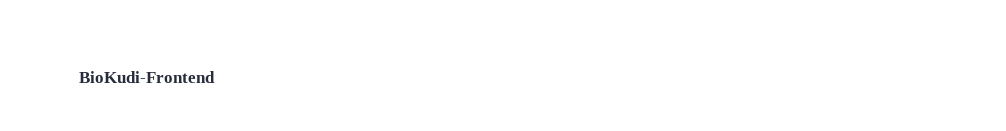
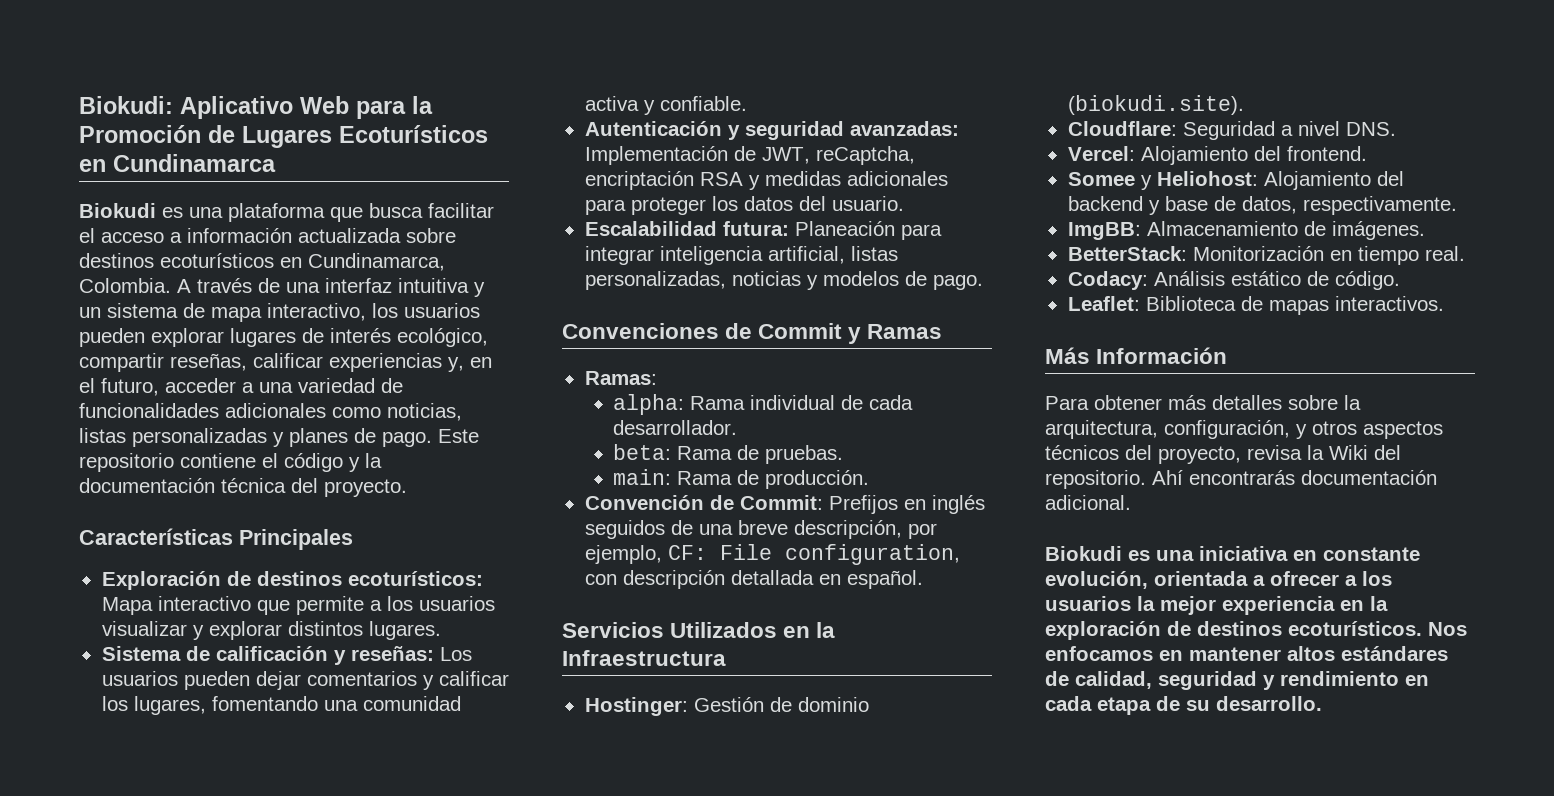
[79,71,215,83] BioKudi-Frontend -> [79,96,433,119] [79,125,488,148] [79,154,276,172] [79,203,494,222] [79,228,456,243] [79,253,445,271] [79,278,485,297] [79,303,480,322] [79,328,488,347] [79,353,492,372] [79,378,403,396] [79,403,462,421] [79,428,479,447] [79,453,382,472] [79,478,407,497] [79,528,353,550] [101,571,483,590] [101,596,495,615] [101,621,441,640] [101,646,472,665] [101,671,509,690] [101,696,461,715] [584,96,747,115] [584,121,959,140] [584,146,915,165] [584,171,948,190] [584,196,904,215] [584,221,942,240] [584,246,898,265] [584,271,983,290] [562,323,943,344] [584,371,657,385] [612,394,913,415] [612,420,737,435] [612,444,843,464] [612,469,869,489] [584,495,985,514] [584,520,937,539] [584,544,960,565] [584,570,923,589] [562,622,836,638] [562,650,726,666] [584,697,869,716] [1067,95,1244,115] [1067,121,1396,140] [1067,146,1367,165] [1067,171,1404,190] [1067,196,1457,215] [1067,221,1425,240] [1067,246,1465,265] [1067,271,1400,290] [1067,296,1444,315] [1045,347,1228,364] [1045,395,1361,410] [1045,420,1443,439] [1045,445,1401,464] [1045,470,1437,489] [1045,495,1131,510] [1045,546,1420,561] [1045,571,1392,589] [1045,596,1388,615] [1045,621,1467,640] [1045,646,1448,661] [1045,671,1429,690] [1045,696,1322,715] Biokudi: Aplicativo Web para la Promoción de Lugares Ecoturísticos en Cundinamarca // Biokudi es una plataforma que busca facilitar el acceso a información actualizada sobre destinos ecoturísticos en Cundinamarca, Colombia. A través de una interfaz intuitiva y un sistema de mapa interactivo, los usuarios pueden explorar lugares de interés ecológico, compartir reseñas, calificar experiencias y, en el futuro, acceder a una variedad de funcionalidades adicionales como noticias, listas personalizadas y planes de pago. Este repositorio contiene el código y la documentación técnica del proyecto. // Características Principales // Exploración de destinos ecoturísticos: Mapa interactivo que permite a los usuarios visualizar y explorar distintos lugares. // Sistema de calificación y reseñas: Los usuarios pueden dejar comentarios y calificar los lugares, fomentando una comunidad activa y confiable. // Autenticación y seguridad avanzadas: Implementación de JWT, reCaptcha, encriptación RSA y medidas adicionales para proteger los datos del usuario. // Escalabilidad futura: Planeación para integrar inteligencia artificial, listas personalizadas, noticias y modelos de pago. // Convenciones de Commit y Ramas // Ramas: // alpha: Rama individual de cada desarrollador. // beta: Rama de pruebas. // main: Rama de producción. // Convención de Commit: Prefijos en inglés seguidos de una breve descripción, por ejemplo, CF: File configuration, con descripción detallada en español. // Servicios Utilizados en la Infraestructura // Hostinger: Gestión de dominio (biokudi.site). // Cloudflare: Seguridad a nivel DNS. // Vercel: Alojamiento del frontend. // Somee y Heliohost: Alojamiento del backend y base de datos, respectivamente. // ImgBB: Almacenamiento de imágenes. // BetterStack: Monitorización en tiempo real. // Codacy: Análisis estático de código. // Leaflet: Biblioteca de mapas interactivos. // Más Información // Para obtener más detalles sobre la arquitectura, configuración, y otros aspectos técnicos del proyecto, revisa la Wiki del repositorio. Ahí encontrarás documentación adicional. // Biokudi es una iniciativa en constante evolución, orientada a ofrecer a los usuarios la mejor experiencia en la exploración de destinos ecoturísticos. Nos enfocamos en mantener altos estándares de calidad, seguridad y rendimiento en cada etapa de su desarrollo.

